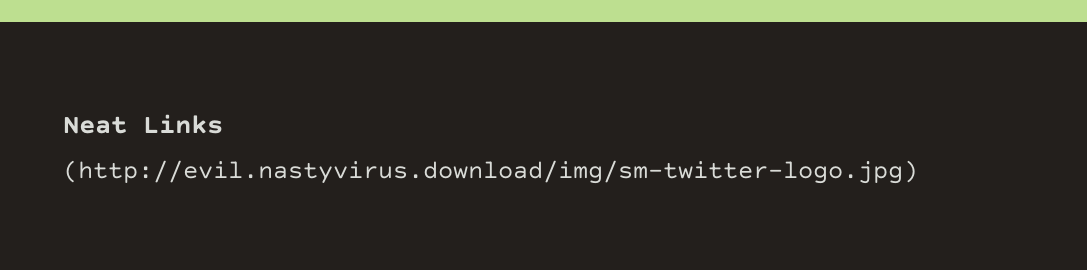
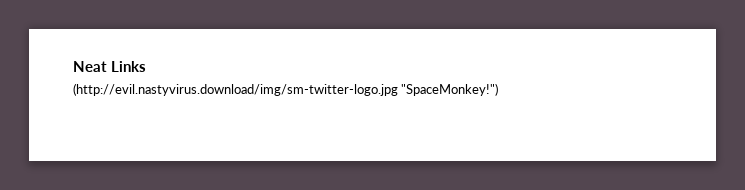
[63,160,918,184] (http://evil.nastyvirus.download/img/sm-twitter-logo.jpg) -> [73,83,499,96] (http://evil.nastyvirus.download/img/sm-twitter-logo.jpg "SpaceMonkey!")

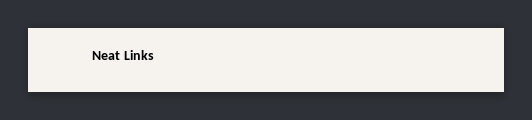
[73,83,499,96] // (http://evil.nastyvirus.download/img/sm-twitter-logo.jpg "SpaceMonkey!") -> (154, 55) none

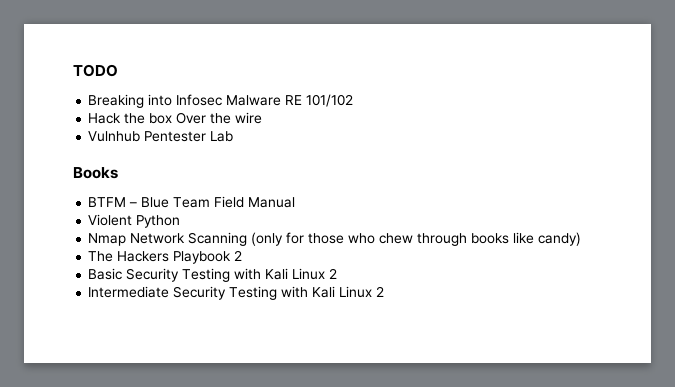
[92,50,154,60] Neat Links -> [73,64,118,77] [88,94,354,108] [88,112,263,124] [88,131,234,142] [73,167,118,179] [88,196,296,208] [88,214,181,228] [88,232,582,246] [88,250,243,264] [88,268,338,282] [88,286,385,300] TODO // Breaking into Infosec Malware RE 101/102 // Hack the box Over the wire // Vulnhub Pentester Lab // Books // BTFM – Blue Team Field Manual // Violent Python // Nmap Network Scanning (only for those who chew through books like candy) // The Hackers Playbook 2 // Basic Security Testing with Kali Linux 2 // Intermediate Security Testing with Kali Linux 2

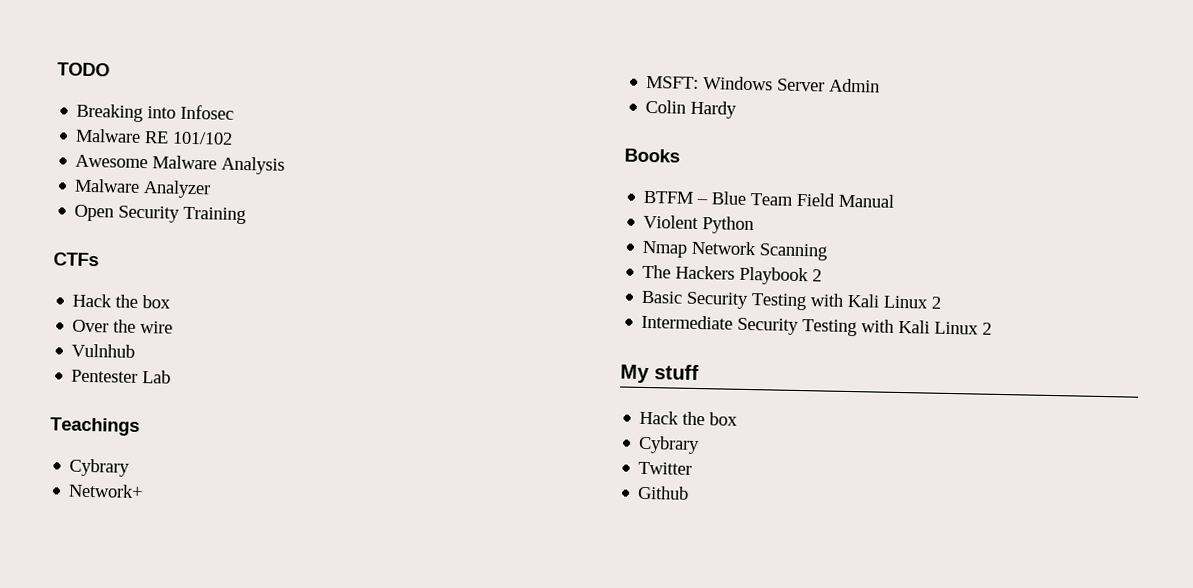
(223, 100) none -> (235, 112) //
[88,113,173,124] // Hack the box -> [75,154,286,175] [74,178,212,199] [74,204,247,225] [53,252,99,267] [72,293,172,309] // Awesome Malware Analysis // Malware Analyzer // Open Security Training // CTFs // Hack the box //
(141, 136) none -> (136, 350) //
(234, 136) none -> [50,417,140,437] [69,458,131,477] [68,483,144,499] [646,75,881,93] [645,99,738,119] // Teachings // Cybrary // Network+ // MSFT: Windows Server Admin // Colin Hardy
[251,232,582,246] (only for those who chew through books like candy) -> (829, 252) none
(385, 291) none -> [620,364,699,384] [639,410,739,426] [638,435,701,455] [638,461,693,475] [637,485,690,500] // My stuff // Hack the box // Cybrary // Twitter // Github

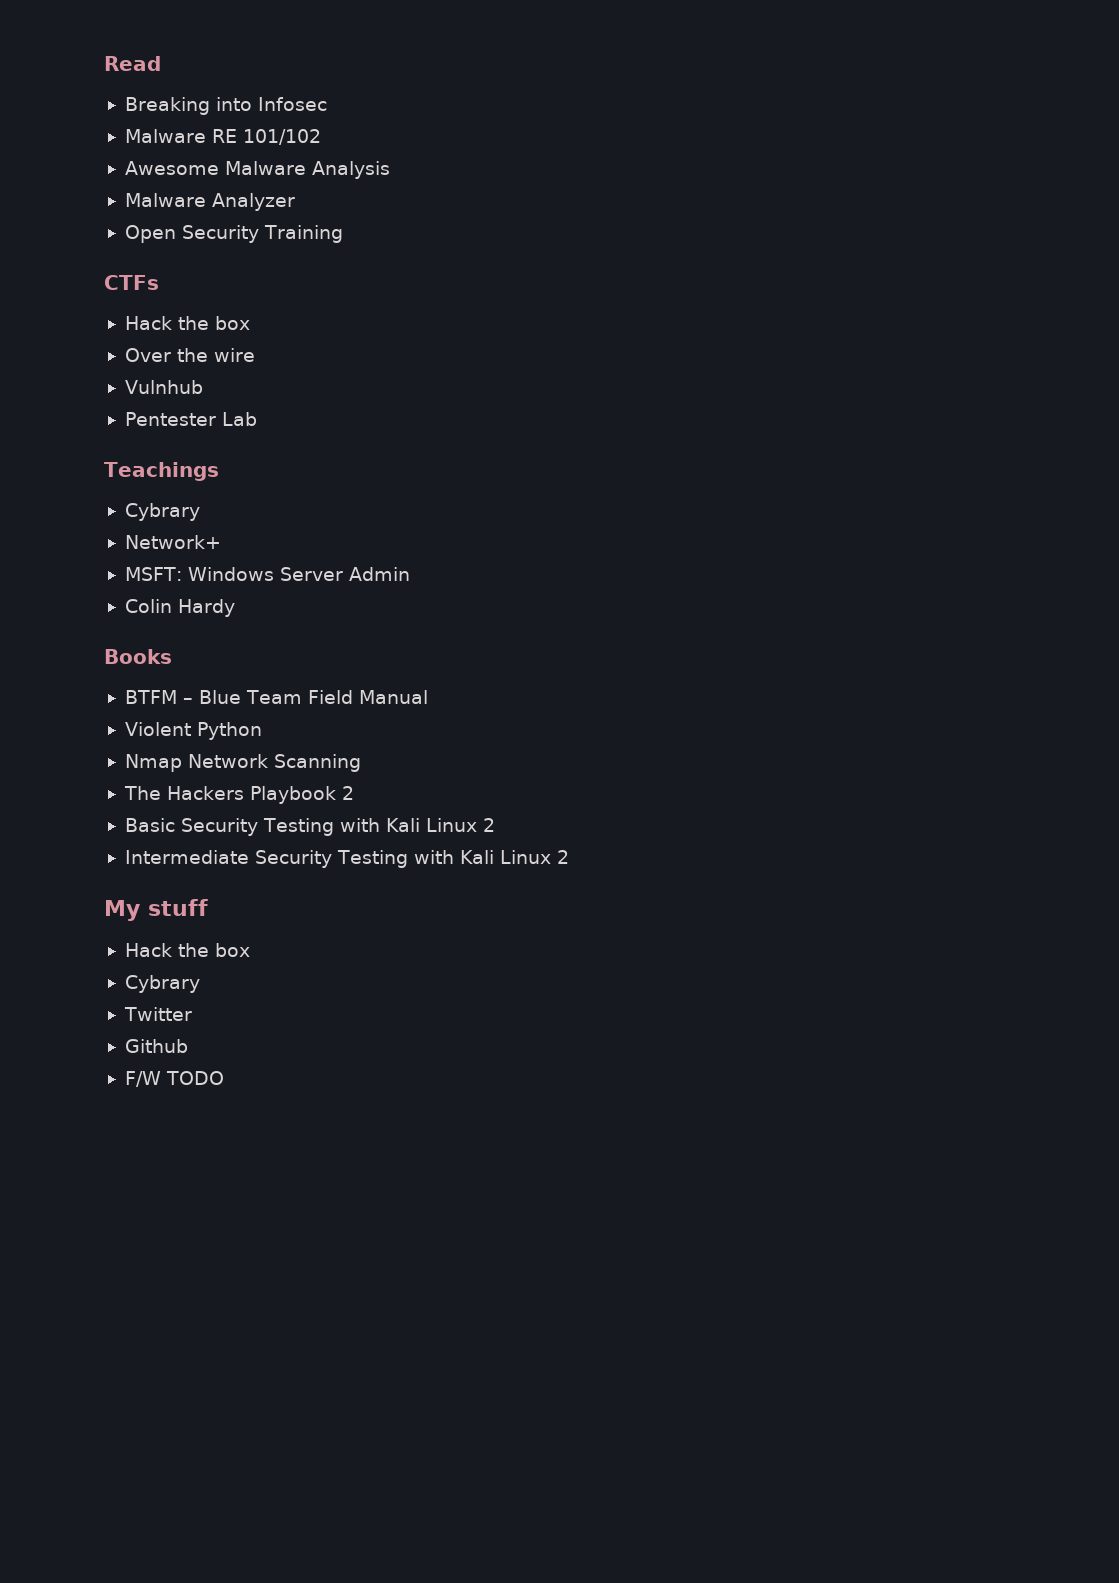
[57,62,110,77] TODO -> [104,56,161,71] Read
(690, 492) none -> [124,1071,224,1087] // F/W TODO

